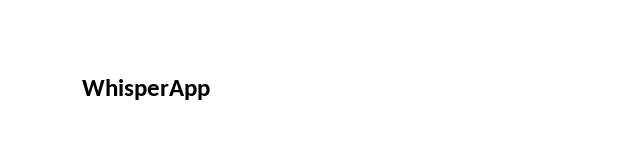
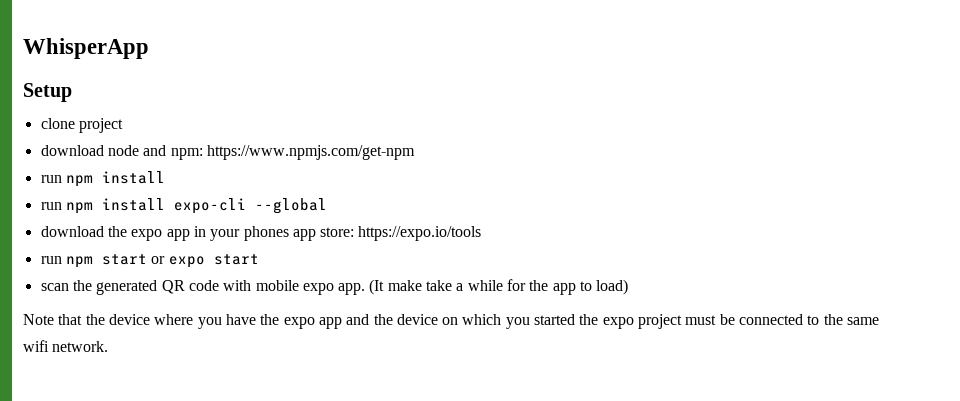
(210, 89) none -> [23,83,72,102] [40,118,123,133] [40,145,415,160] [40,171,165,187] [40,198,327,214] [40,226,482,241] [40,254,259,268] [40,279,629,295] [23,314,880,329] [23,340,109,352] // Setup // clone project // download node and npm: https://www.npmjs.com/get-npm // run npm install // run npm install expo-cli --global // download the expo app in your phones app store: https://expo.io/tools // run npm start or expo start // scan the generated QR code with mobile expo app. (It make take a while for the app to load) // Note that the device where you have the expo app and the device on which you started the expo project must be connected to the same wifi network.

